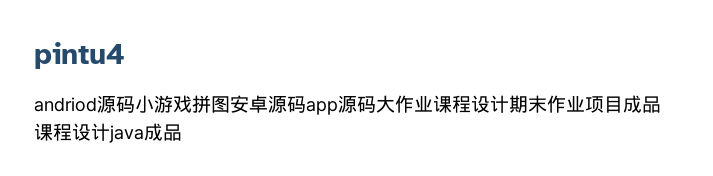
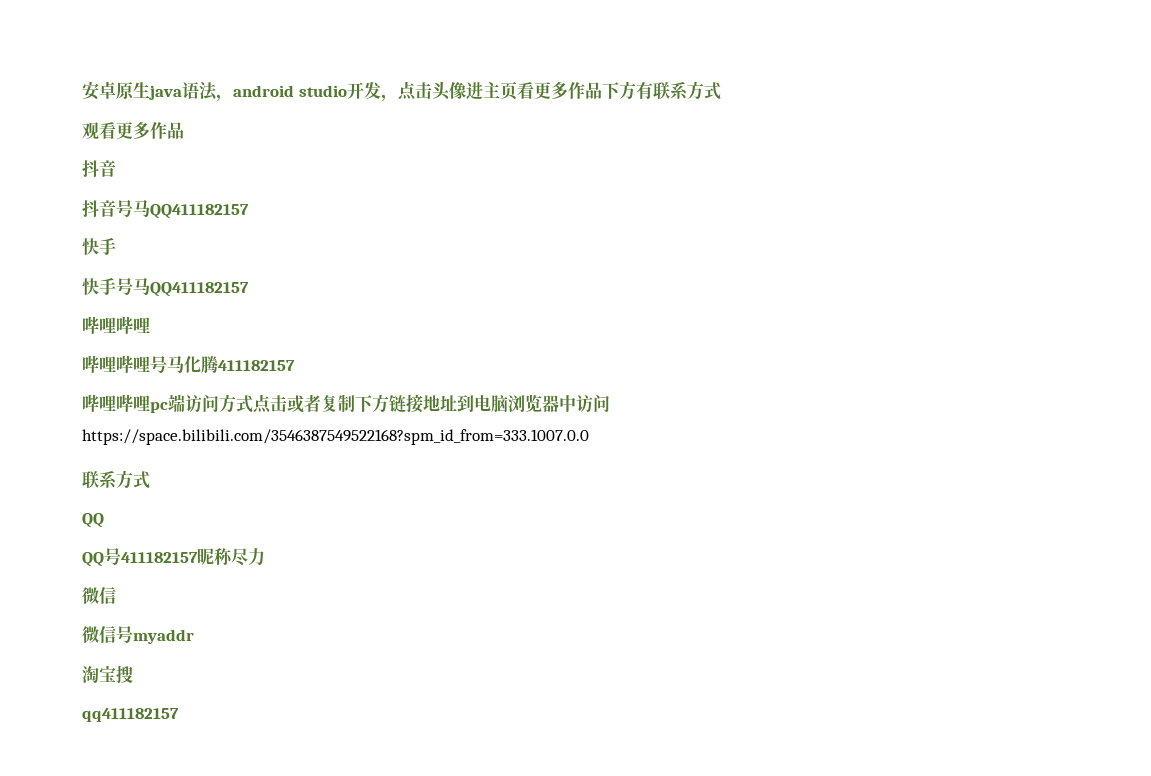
[34,42,125,69] [34,95,661,115] [34,123,182,143] pintu4 // andriod源码小游戏拼图安卓源码app源码大作业课程设计期末作业项目成品课程设计java成品 -> [82,81,721,102] [82,121,184,140] [82,160,116,177] [82,199,249,219] [82,238,116,255] [82,277,249,297] [82,316,150,334] [82,355,295,374] [82,394,610,414] [82,429,589,445] [82,470,150,489] [82,513,104,528] [82,548,265,567] [82,587,116,605] [82,626,194,644] [82,665,133,683] [82,708,179,722] 安卓原生java语法，android studio开发，点击头像进主页看更多作品下方有联系方式 // 观看更多作品 // 抖音 // 抖音号马QQ411182157 // 快手 // 快手号马QQ411182157 // 哔哩哔哩 // 哔哩哔哩号马化腾411182157 // 哔哩哔哩pc端访问方式点击或者复制下方链接地址到电脑浏览器中访问 // https://space.bilibili.com/3546387549522168?spm_id_from=333.1007.0.0 // 联系方式 // QQ // QQ号411182157昵称尽力 // 微信 // 微信号myaddr // 淘宝搜 // qq411182157

